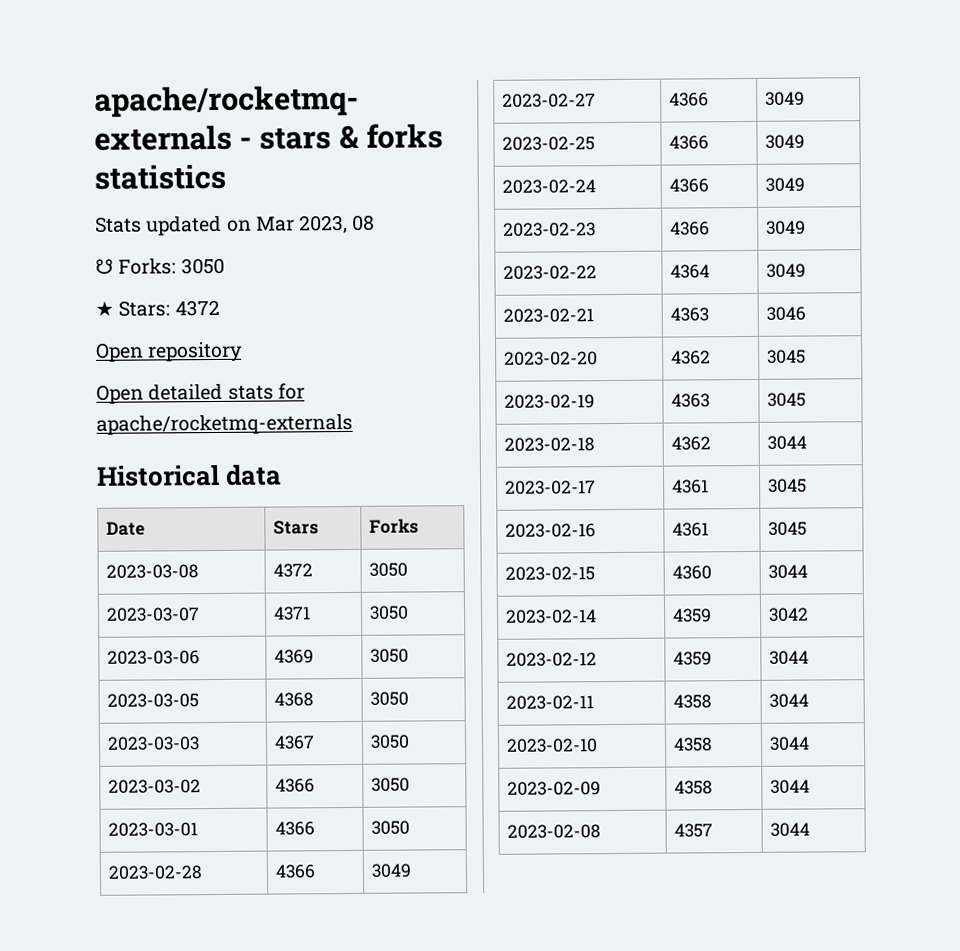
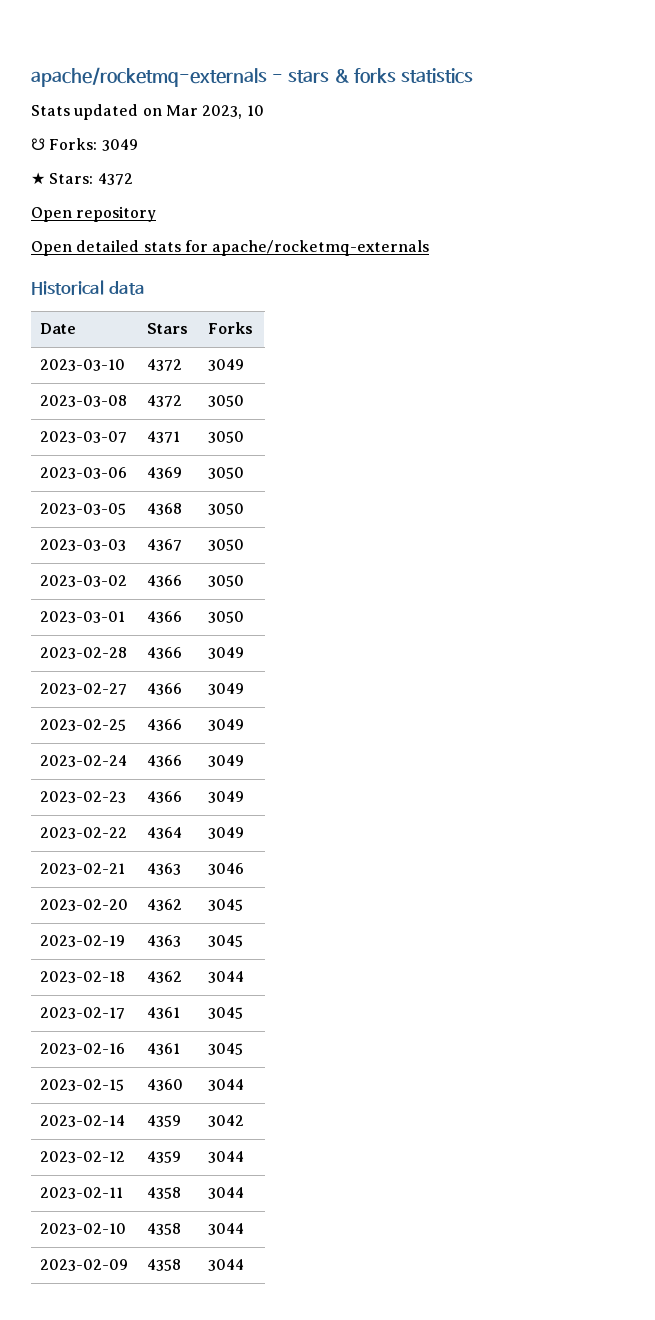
[352,214,376,231] 08 -> [246,105,264,116] 10
[180,257,225,275] 3050 -> [101,139,138,151] 3049
(420, 526) none -> [40,359,126,371] [147,359,183,371] [208,359,245,371] // 2023-03-10 | 4372 | 3049
[507,824,602,839] [674,823,714,838] [770,822,811,837] // 2023-02-08 | 4357 | 3044 -> (245, 1265) none

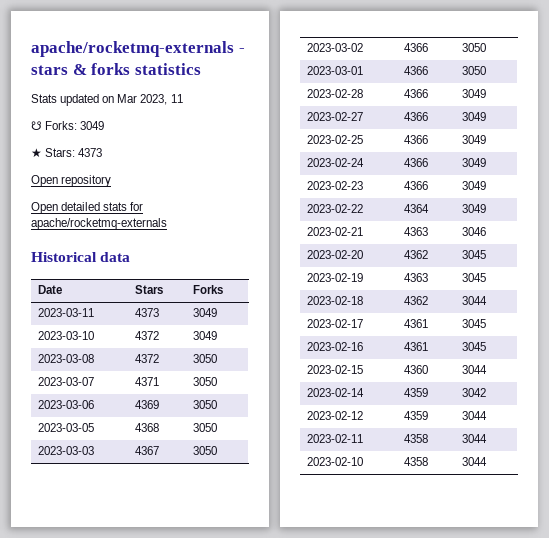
[246,105,264,116] 10 -> [170,94,183,103] 11
[97,173,133,185] 4372 -> [78,148,103,157] 4373
(254, 328) none -> [37,308,94,317] [134,308,159,317] [192,308,217,317] // 2023-03-11 | 4373 | 3049
[40,1259,129,1271] [147,1259,182,1271] [208,1259,245,1271] // 2023-02-09 | 4358 | 3044 -> (487, 461) none

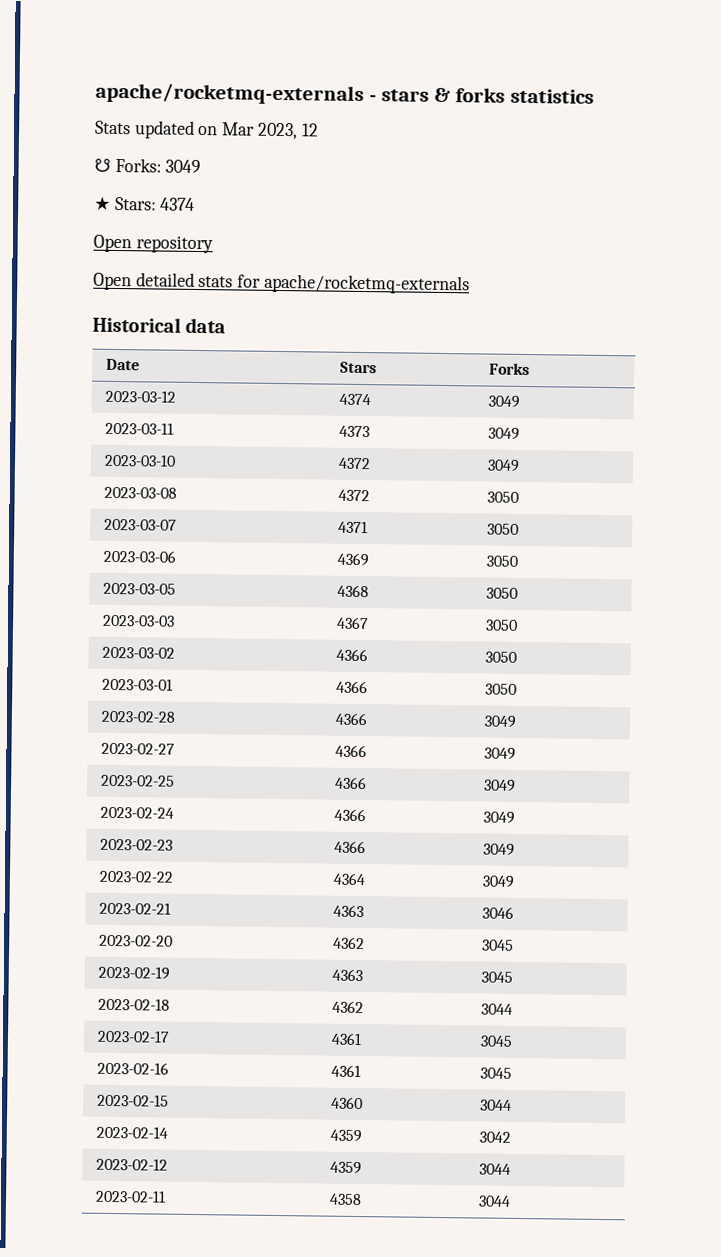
[170,94,183,103] 11 -> [301,123,319,137] 12
[78,148,103,157] 4373 -> [160,197,196,211] 4374
(223, 289) none -> [104,389,176,403] [338,393,371,406] [487,395,520,408] // 2023-03-12 | 4374 | 3049
[306,457,363,466] [403,457,428,466] [461,457,487,466] // 2023-02-10 | 4358 | 3044 -> (511, 1201) none

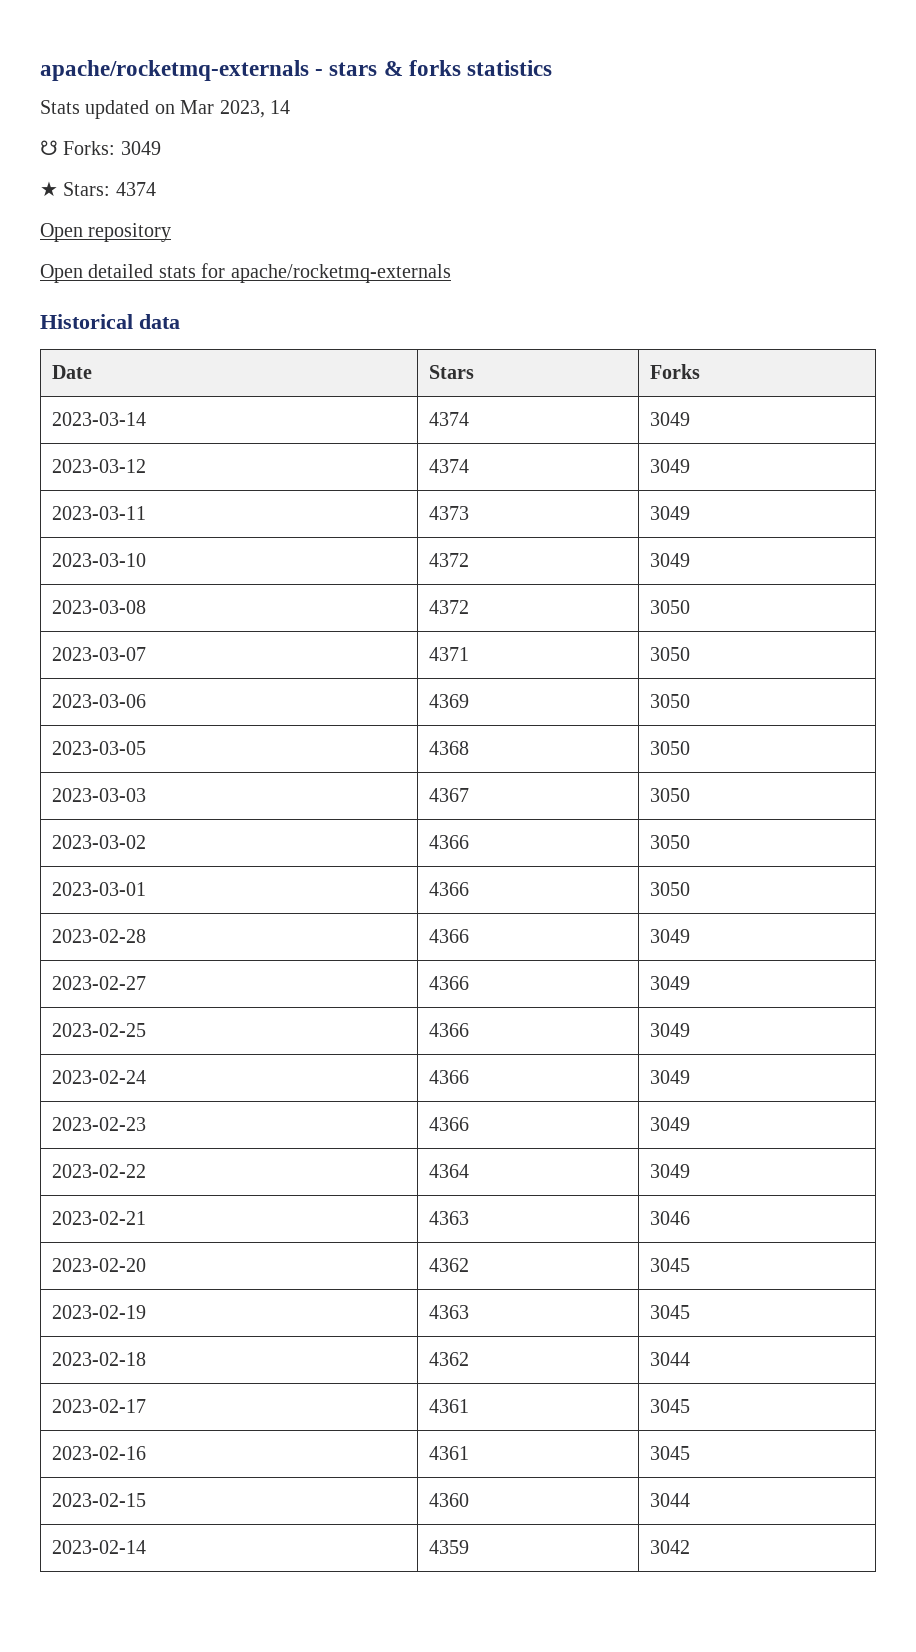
[301,123,319,137] 12 -> [270,100,290,114] 14
(530, 369) none -> [51,412,146,426] [428,412,469,426] [649,412,690,426] // 2023-03-14 | 4374 | 3049
[95,1157,168,1171] [329,1161,362,1175] [478,1163,511,1175] [94,1189,166,1203] [328,1193,362,1206] [477,1195,511,1207] // 2023-02-12 | 4359 | 3044 // 2023-02-11 | 4358 | 3044 -> (690, 1547) none

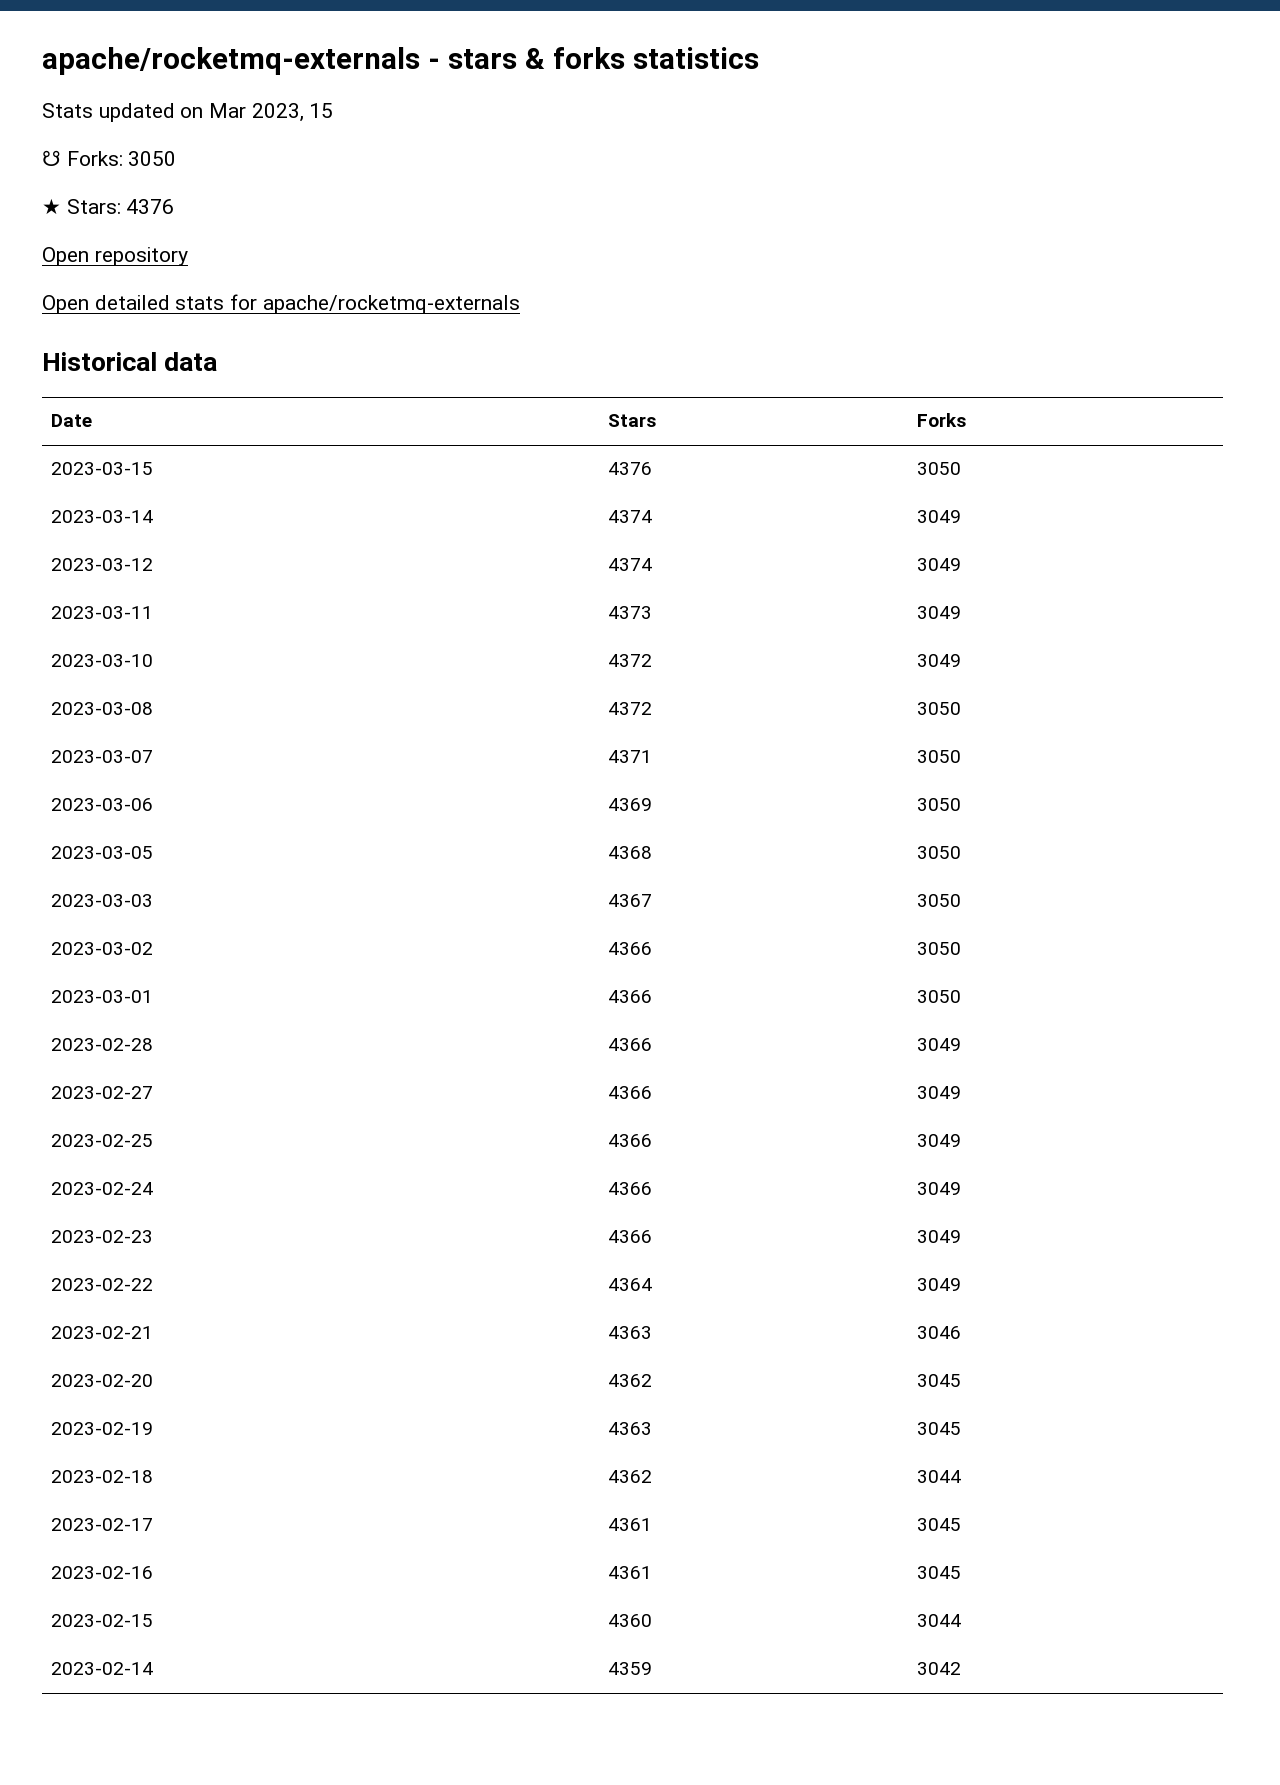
[270,100,290,114] 14 -> [309,103,334,118] 15
[120,141,161,155] 3049 -> [128,151,177,166] 3050
[115,182,156,196] 4374 -> [126,199,175,214] 4376
(700, 371) none -> [51,462,154,475] [608,462,653,475] [917,462,962,475] // 2023-03-15 | 4376 | 3050

